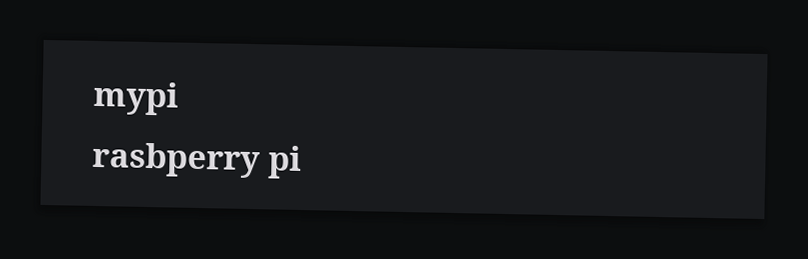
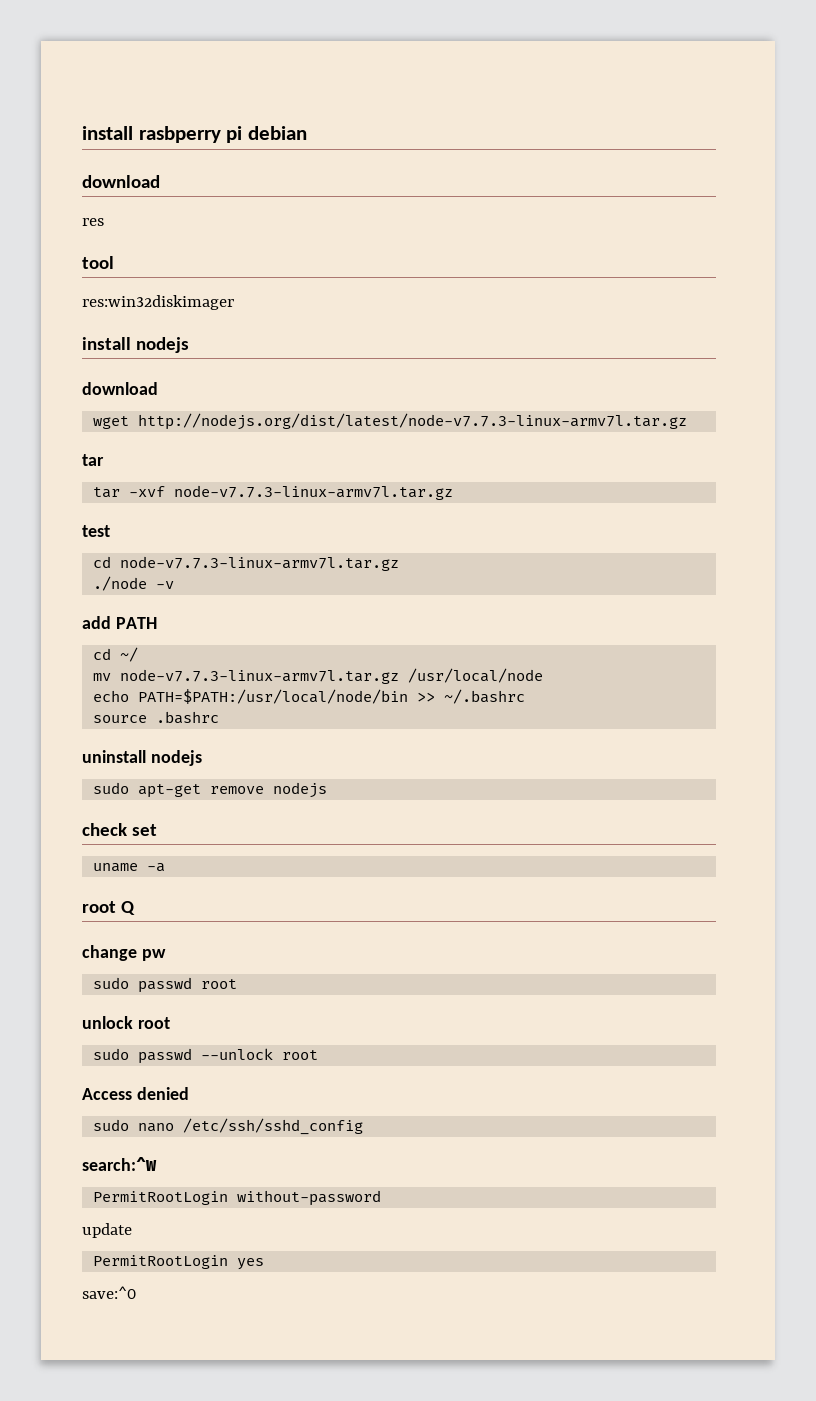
[93,80,179,116] mypi // -> [82,126,133,140] install
(302, 162) none -> [247,126,307,140] [82,175,160,188] [82,218,104,226] [82,256,114,269] [82,295,234,310] [82,337,190,353] [82,382,158,395] [93,413,688,430] [82,454,104,466] [93,485,454,500] [82,525,110,537] [93,556,400,571] [93,576,175,591] [82,616,157,629] [93,647,139,662] [93,668,544,684] [93,689,526,704] [93,711,220,724] [82,750,202,766] [93,782,328,798] [82,823,158,836] [93,863,166,872] [82,901,136,915] [82,945,166,961] [93,977,238,993] [82,1016,170,1029] [93,1048,319,1064] [82,1087,189,1100] [93,1118,364,1135] [82,1157,157,1171] [93,1190,382,1206] [82,1223,132,1238] [93,1255,265,1270] [82,1286,136,1299] debian // download // res // tool // res:win32diskimager // install nodejs // download // wget http://nodejs.org/dist/latest/node-v7.7.3-linux-armv7l.tar.gz // tar // tar -xvf node-v7.7.3-linux-armv7l.tar.gz // test // cd node-v7.7.3-linux-armv7l.tar.gz // ./node -v // add PATH // cd ~/ // mv node-v7.7.3-linux-armv7l.tar.gz /usr/local/node // echo PATH=$PATH:/usr/local/node/bin >> ~/.bashrc // source .bashrc // uninstall nodejs // sudo apt-get remove nodejs // check set // uname -a // root Q // change pw // sudo passwd root // unlock root // sudo passwd --unlock root // Access denied // sudo nano /etc/ssh/sshd_config // search:^W // PermitRootLogin without-password // update // PermitRootLogin yes // save:^O

